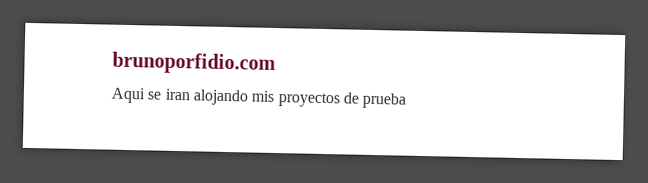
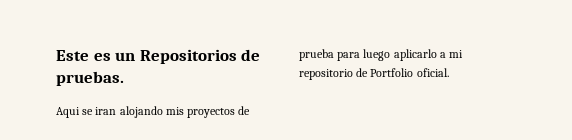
[112,51,276,76] brunoporfidio.com -> [56,49,261,64] [56,71,124,86] Este es un Repositorios de pruebas.
(407, 100) none -> [337,49,464,61] [299,68,449,80] para luego aplicarlo a mi repositorio de Portfolio oficial.

